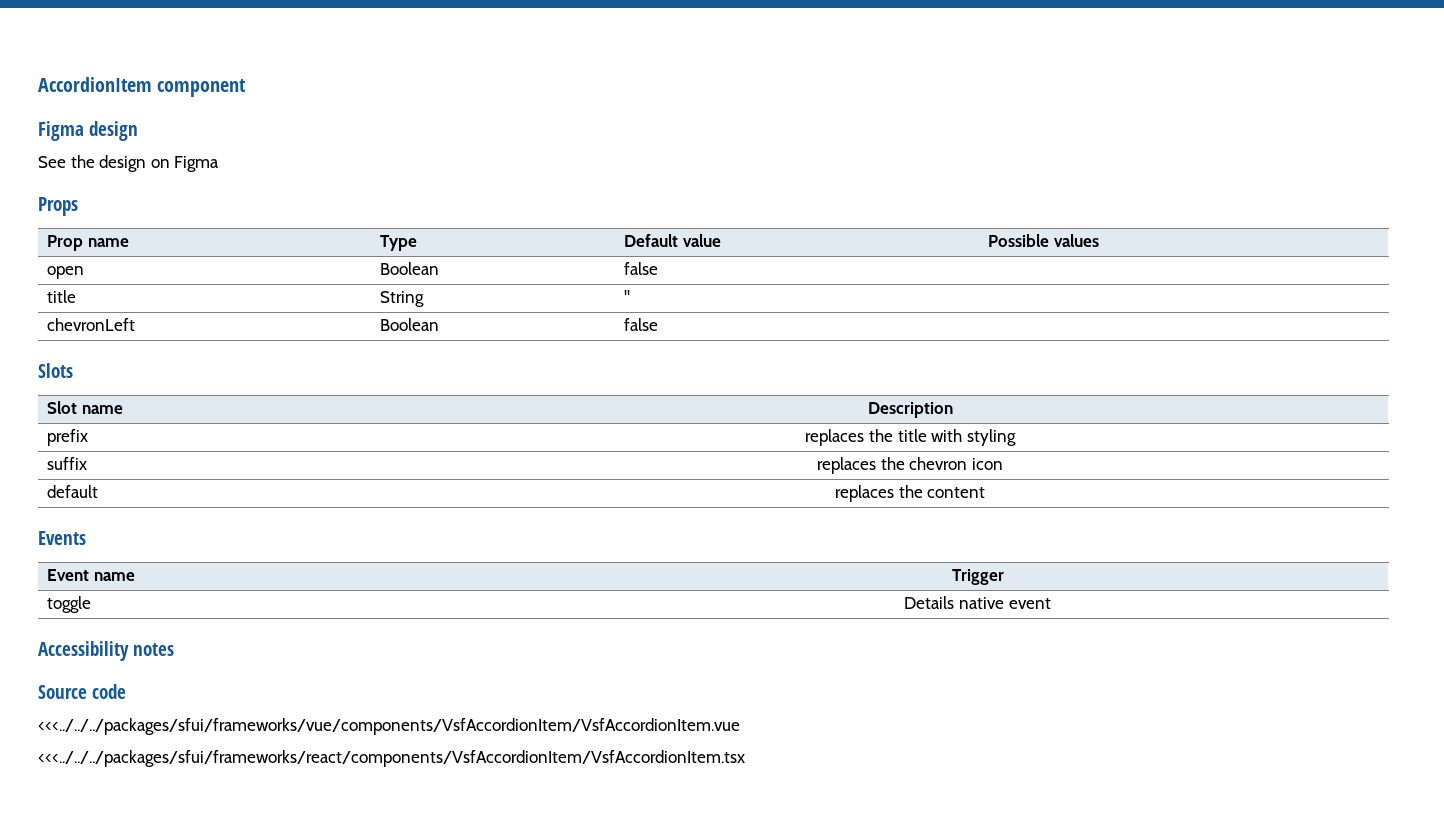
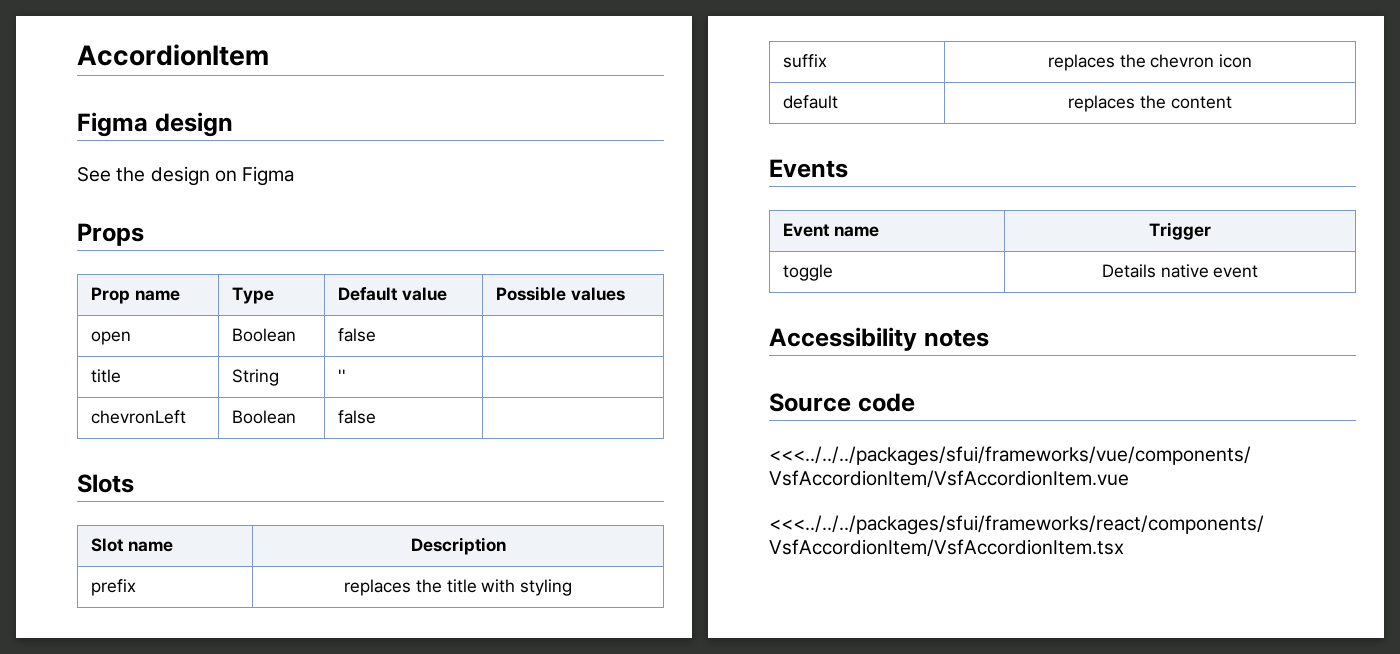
[157,79,247,97] component -> (269, 55) none

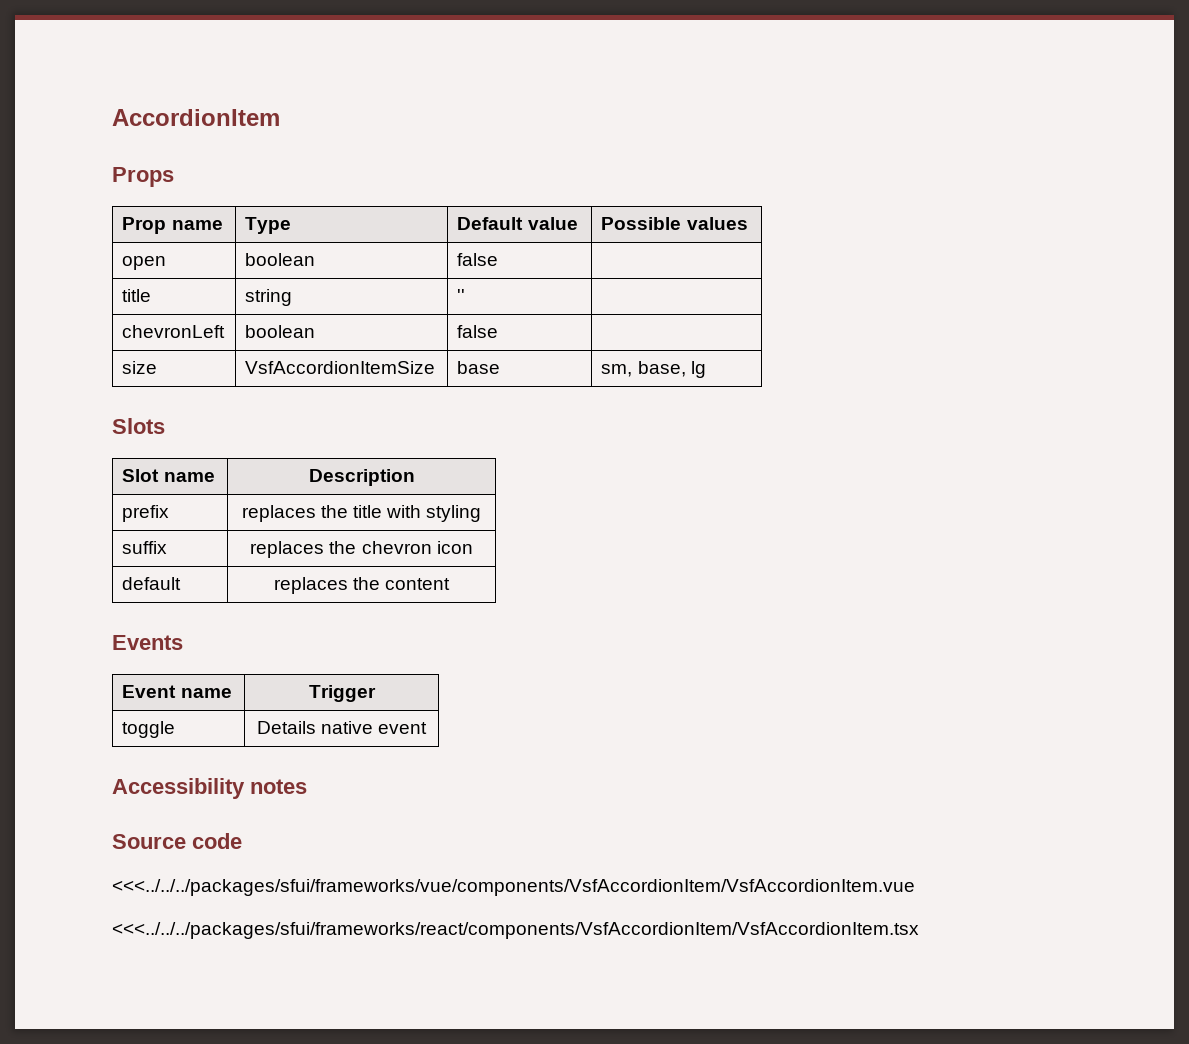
[77,112,233,137] [77,166,295,186] // Figma design // See the design on Figma -> (280, 117) none
[232,328,297,342] Boolean -> [245,253,316,266] boolean
[232,369,280,386] String -> [245,289,293,306] string
[232,410,297,424] [338,410,377,424] Boolean | false | -> [245,325,316,338] [457,325,499,338] [122,361,158,374] [245,361,436,374] [457,361,501,374] [601,361,706,378] boolean | false | // size | VsfAccordionItemSize | base | sm, base, lg

